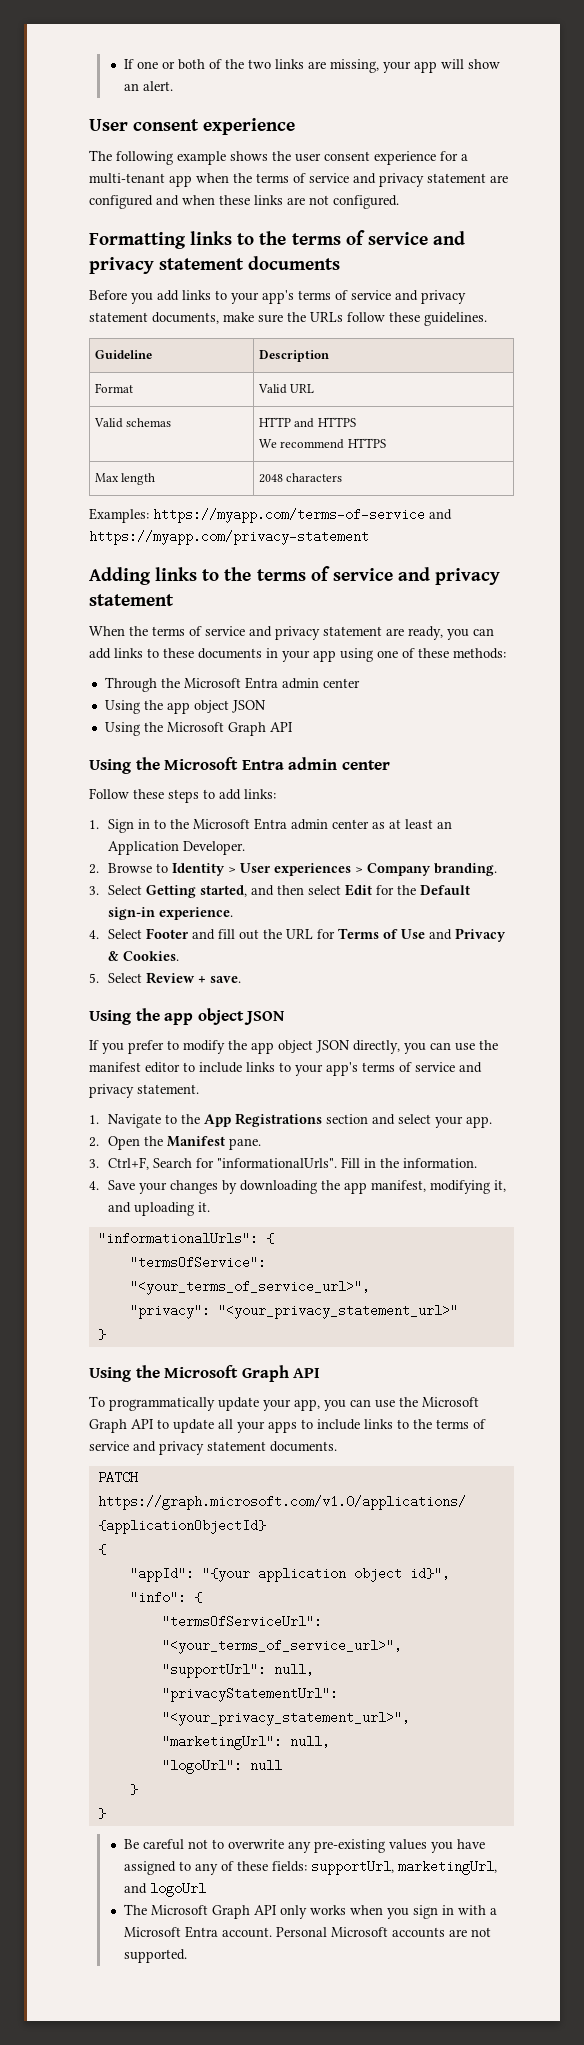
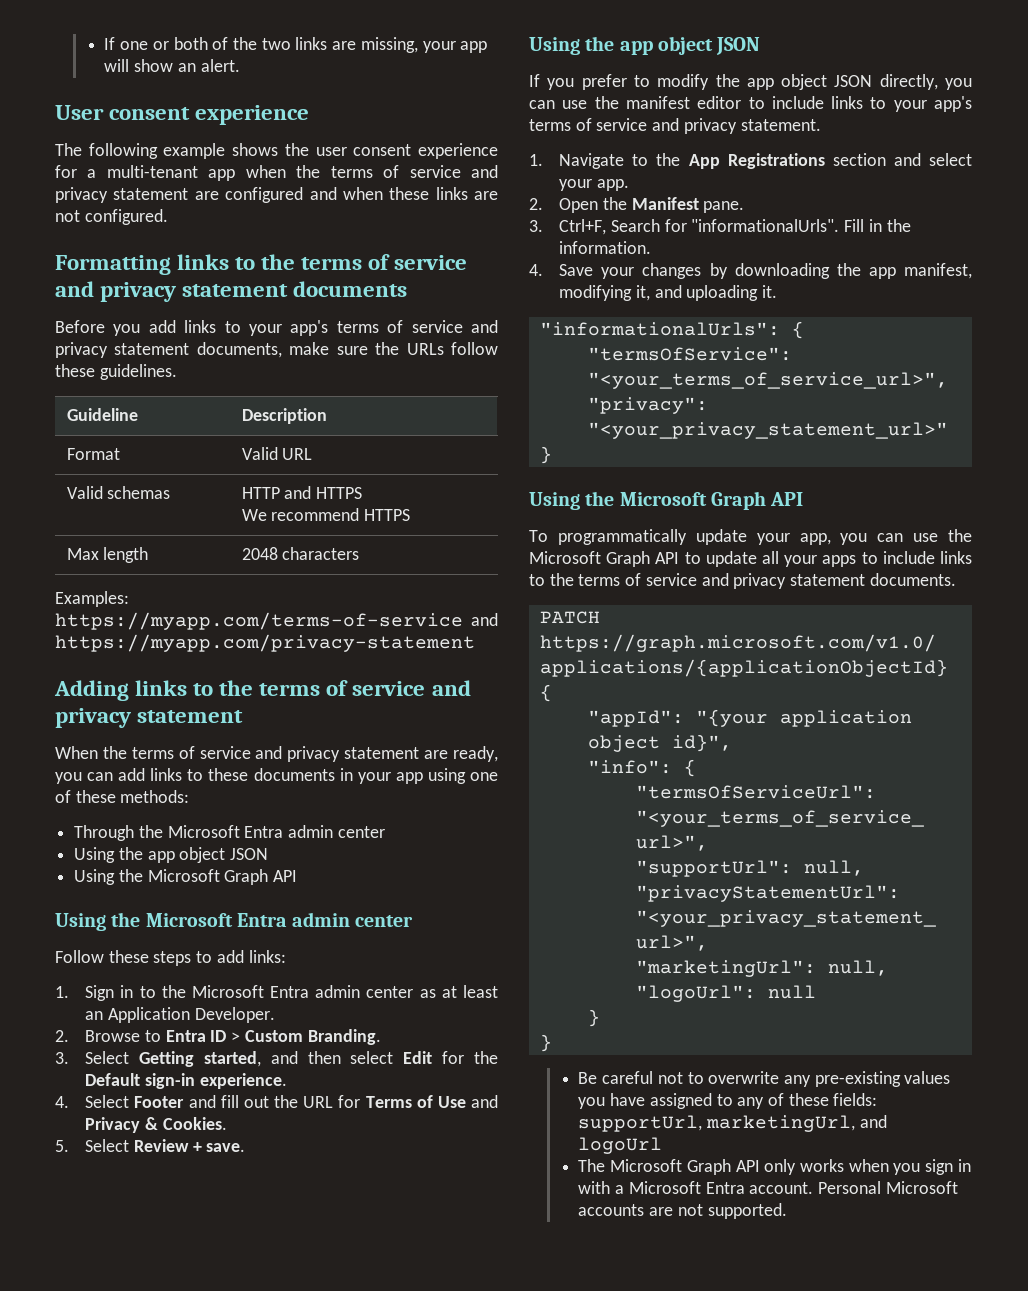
[171,863,497,876] Identity > User experiences > Company branding. -> [165,1029,381,1045] Entra ID > Custom Branding.

